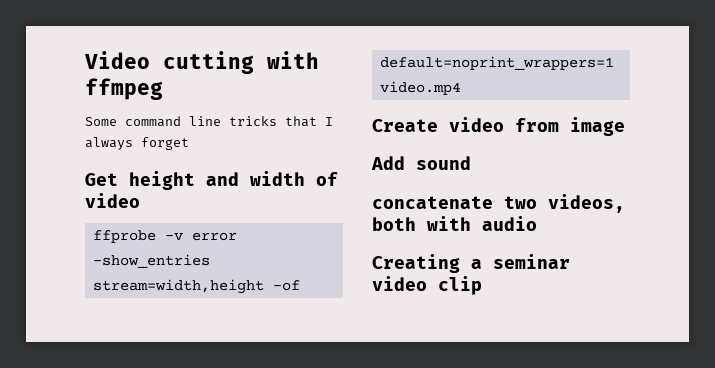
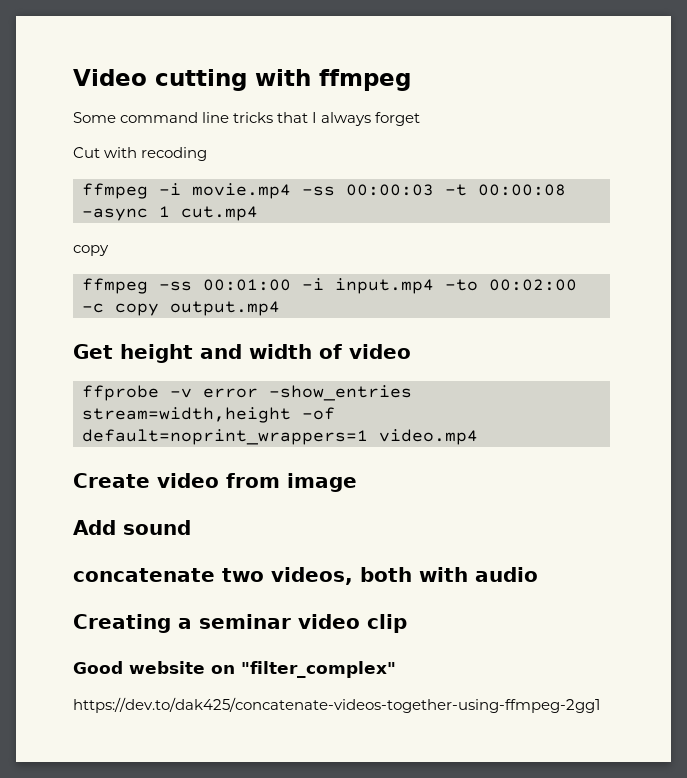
(189, 143) none -> [73,147,208,161] [82,183,566,199] [82,206,258,221] [73,245,109,256] [82,278,577,294] [82,301,280,316] // Cut with recoding // ffmpeg -i movie.mp4 -ss 00:00:03 -t 00:00:08 -async 1 cut.mp4 // copy // ffmpeg -ss 00:01:00 -i input.mp4 -to 00:02:00 -c copy output.mp4
(482, 285) none -> [73,661,396,678] [73,697,600,713] // Good website on "filter_complex" // https://dev.to/dak425/concatenate-videos-together-using-ffmpeg-2gg1

